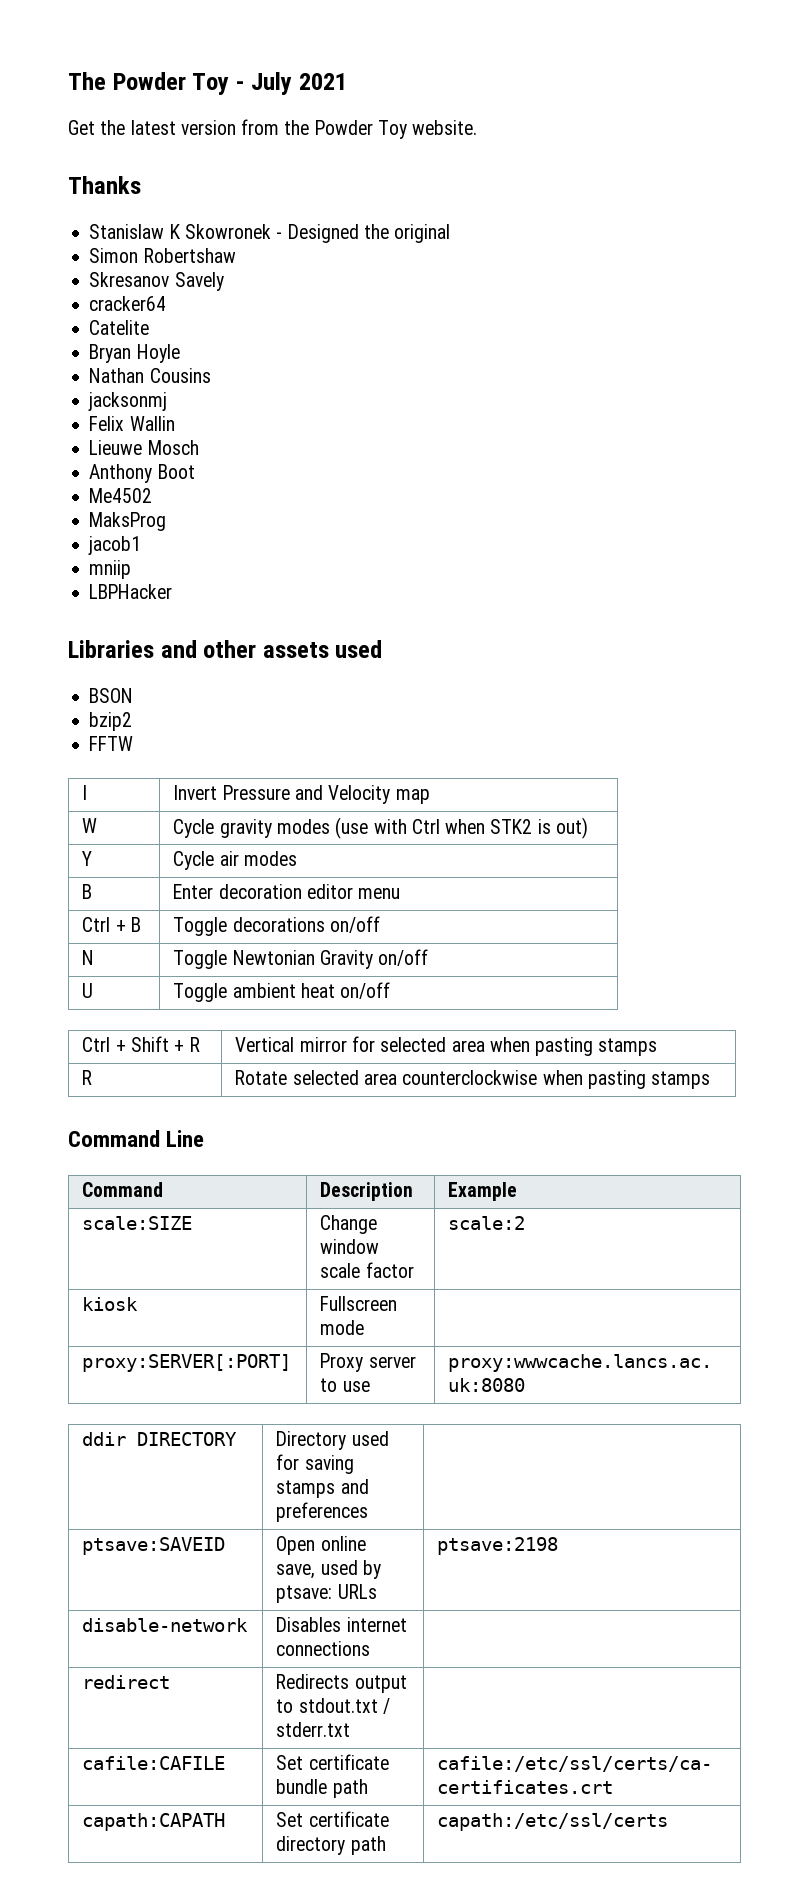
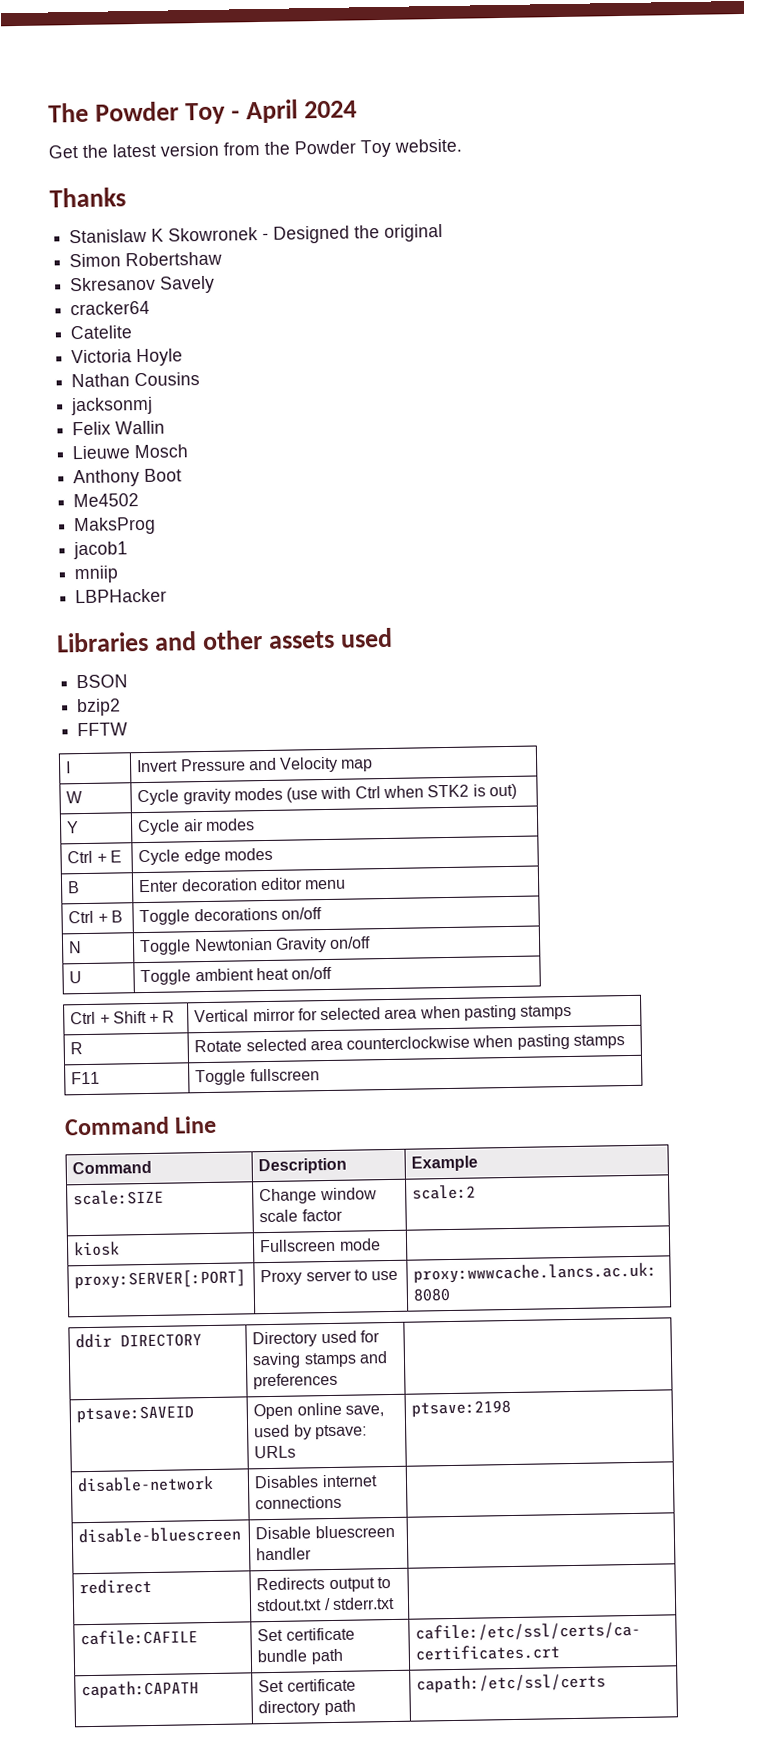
[251,72,348,95] July 2021 -> [246,99,358,124] April 2024
[89,344,132,363] Bryan -> [71,349,133,364] Victoria
(298, 858) none -> [67,850,122,864] [138,847,273,866] // Ctrl + E | Cycle edge modes
(711, 1080) none -> [71,1071,101,1085] [195,1068,320,1086] // F11 | Toggle fullscreen
(371, 1648) none -> [78,1526,242,1544] [255,1524,395,1540] [256,1547,313,1561] // disable-bluescreen | Disable bluescreen handler |

